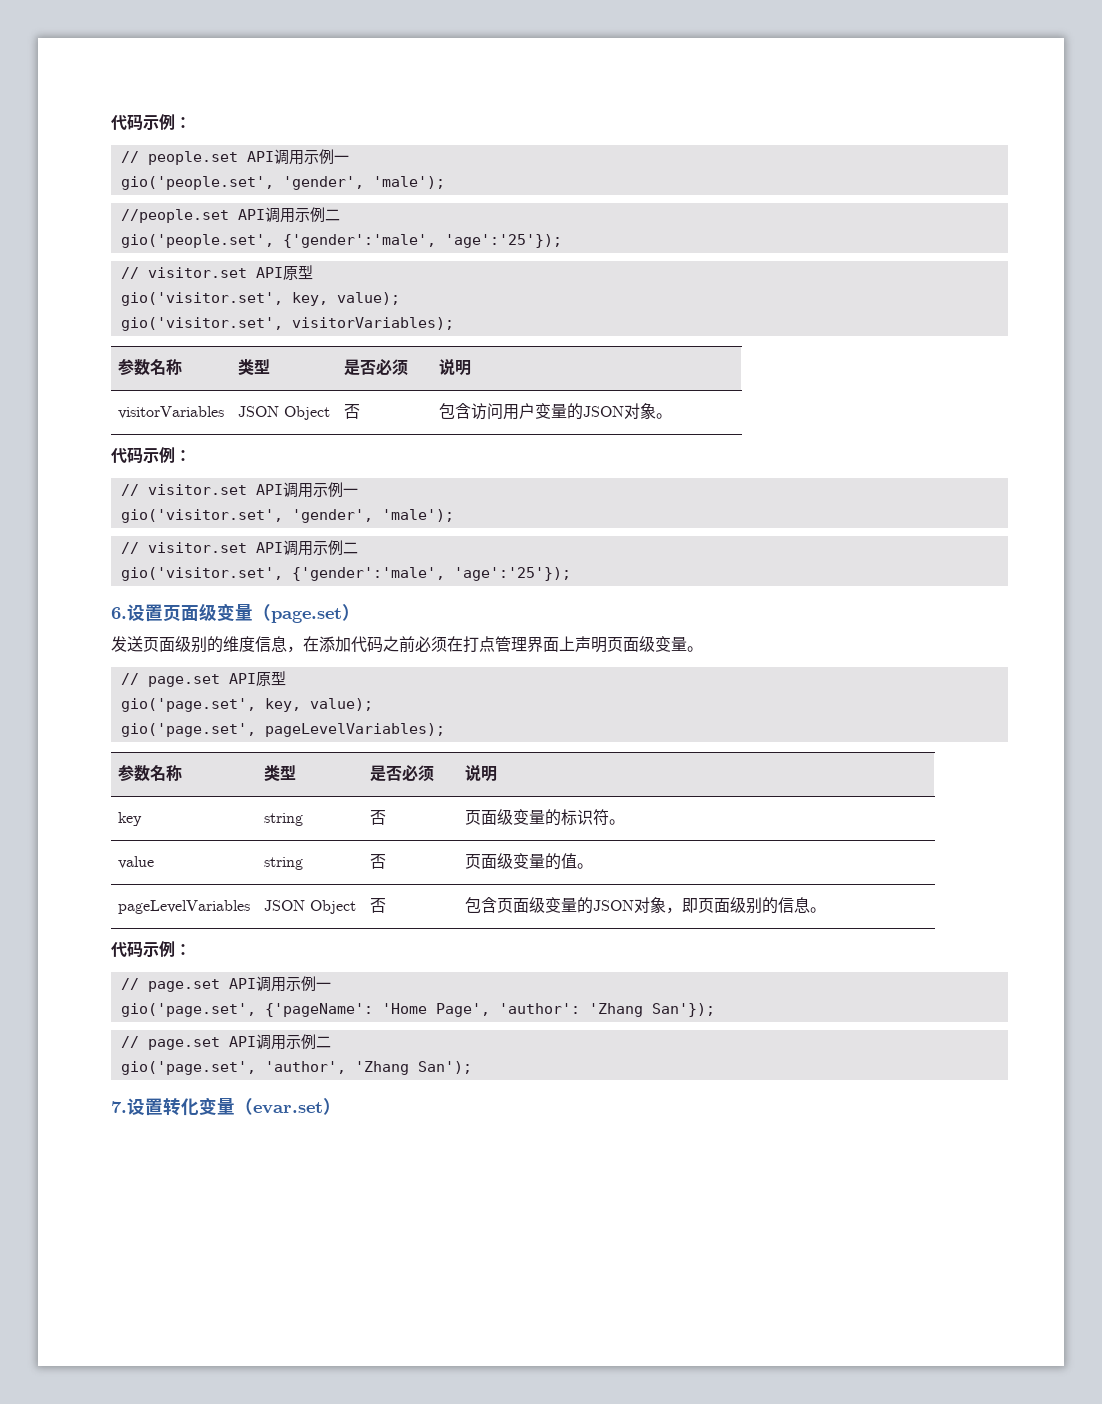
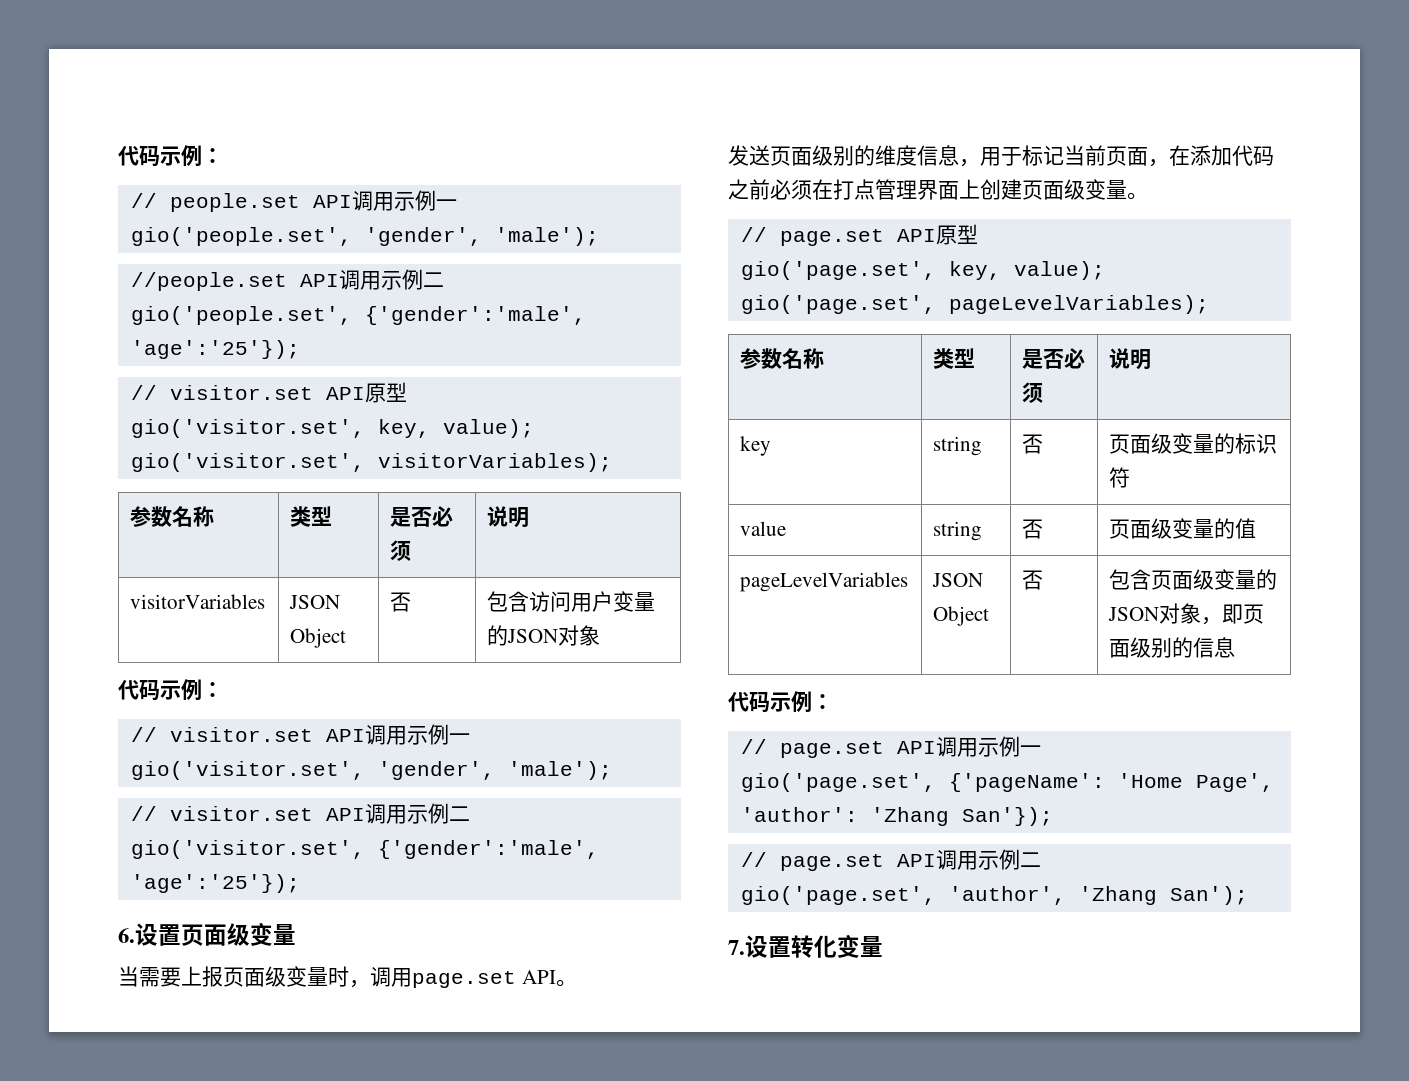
[655,413,672,419] 。 -> (601, 635) none
[253,604,360,623] （page.set） -> [118,966,577,988] // 当需要上报页面级变量时，调用page.set API。
(303, 649) none -> [980,145,1169,167] 用于标记当前页面，
[575,636,607,653] 声明 -> [980,179,1022,200] 创建
[608,819,625,825] 。 -> (1131, 477) none
[576,863,593,869] 。 -> (1257, 528) none
[809,907,826,913] 。 -> (1236, 647) none
[235,1098,341,1115] （evar.set） -> (883, 946) none

